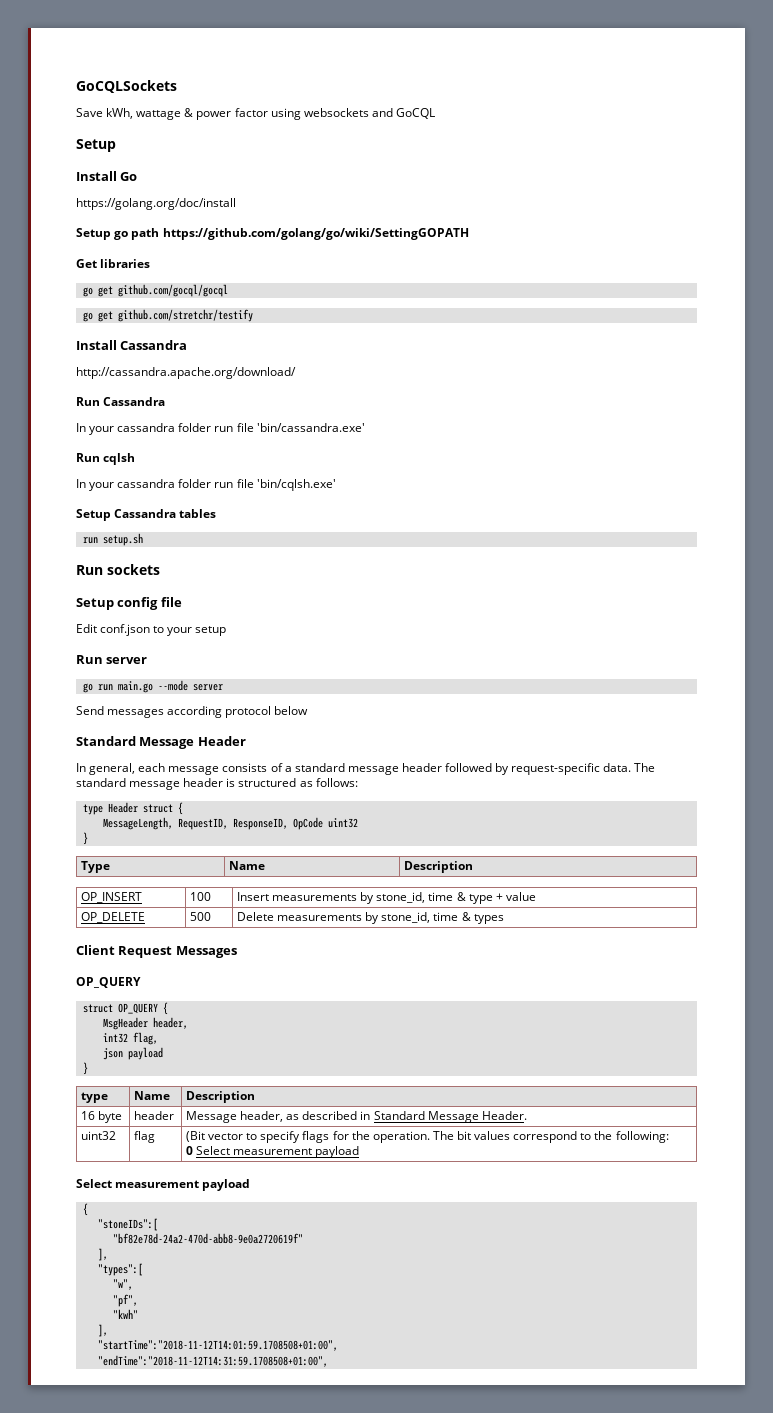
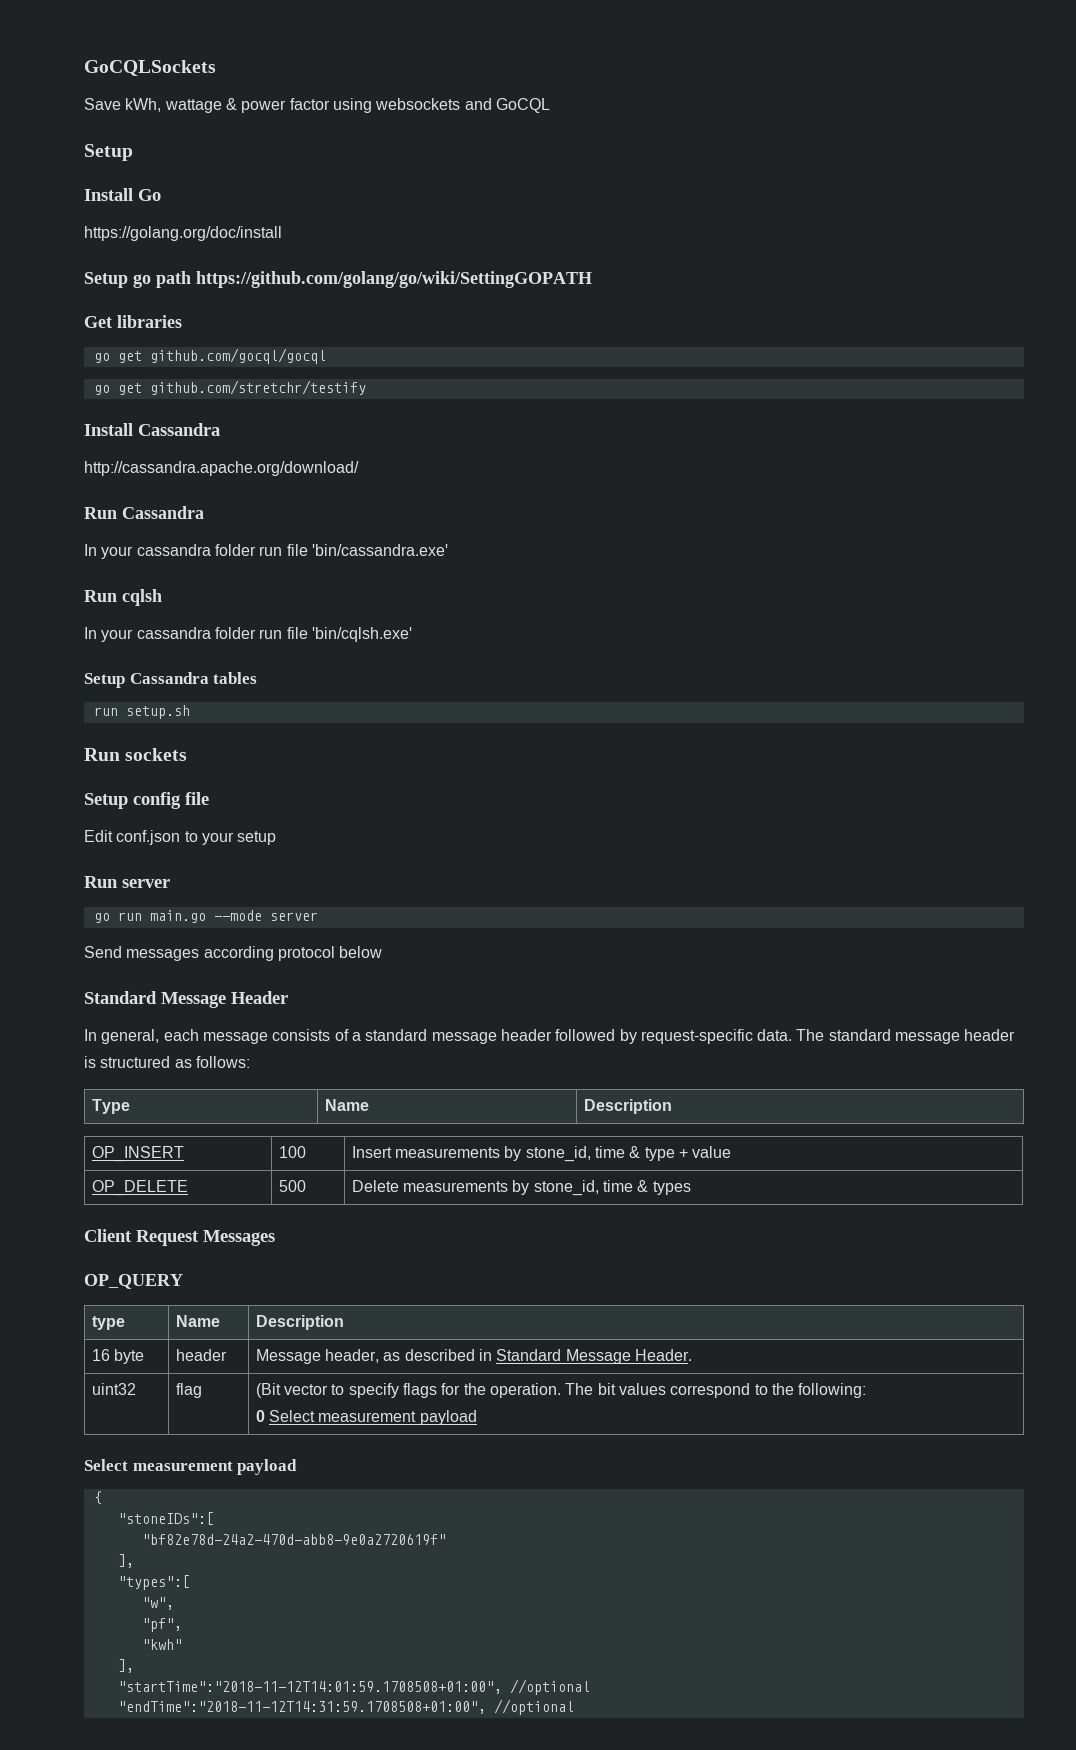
[82,802,183,815] [102,817,358,830] [82,832,88,845] // type Header struct { // MessageLength, RequestID, ResponseID, OpCode uint32 // } -> (250, 1062) none
[82,1002,168,1015] [102,1017,188,1030] [102,1032,158,1045] [102,1047,163,1060] [82,1062,88,1075] // struct OP_QUERY { // MsgHeader header, // int32 flag, // json payload // } -> (183, 1281) none
(338, 1345) none -> [509,1679,590,1695] //optional
(328, 1361) none -> [493,1699,574,1715] //optional

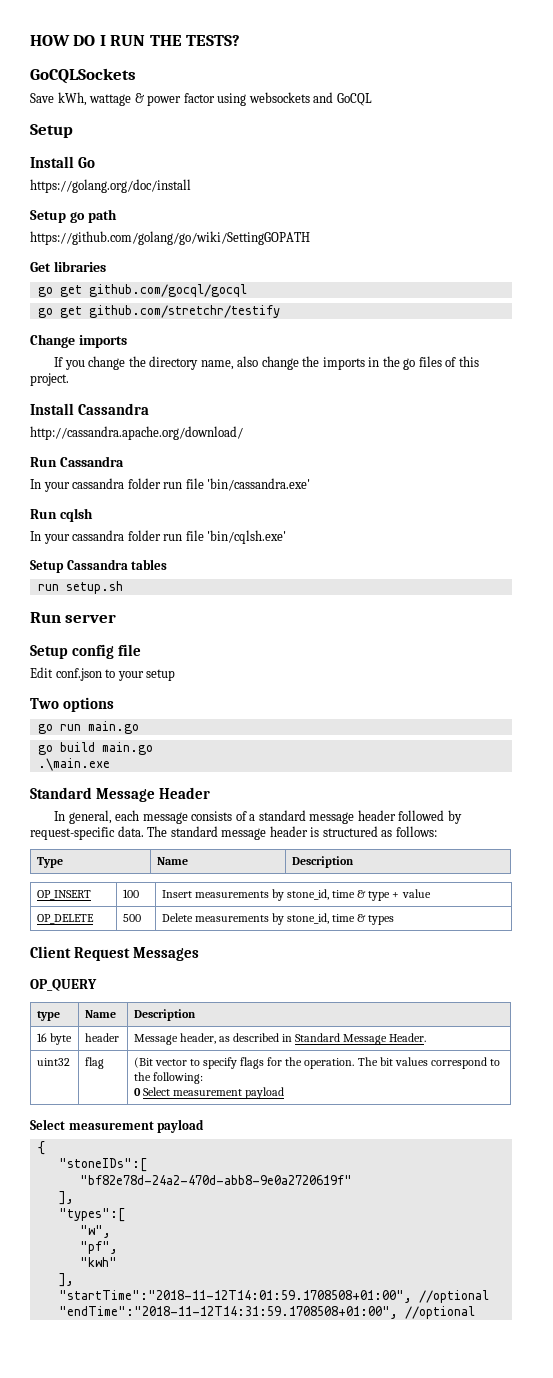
(84, 68) none -> [30,35,241,46] HOW DO I RUN THE TESTS? //
(191, 279) none -> (117, 216) //
(366, 387) none -> [30,334,127,348] [54,356,479,370] [30,373,69,386] // Change imports // If you change the directory name, also change the imports in the go files of this project.
[125,748,188,761] sockets -> [65,614,117,623] server
[84,876,170,888] Run server -> [30,697,115,712] Two options
[213,910,318,921] [84,946,383,961] --mode server // Send messages according protocol below -> [37,742,153,755] [37,758,110,771] // go build main.go // .\main.exe

